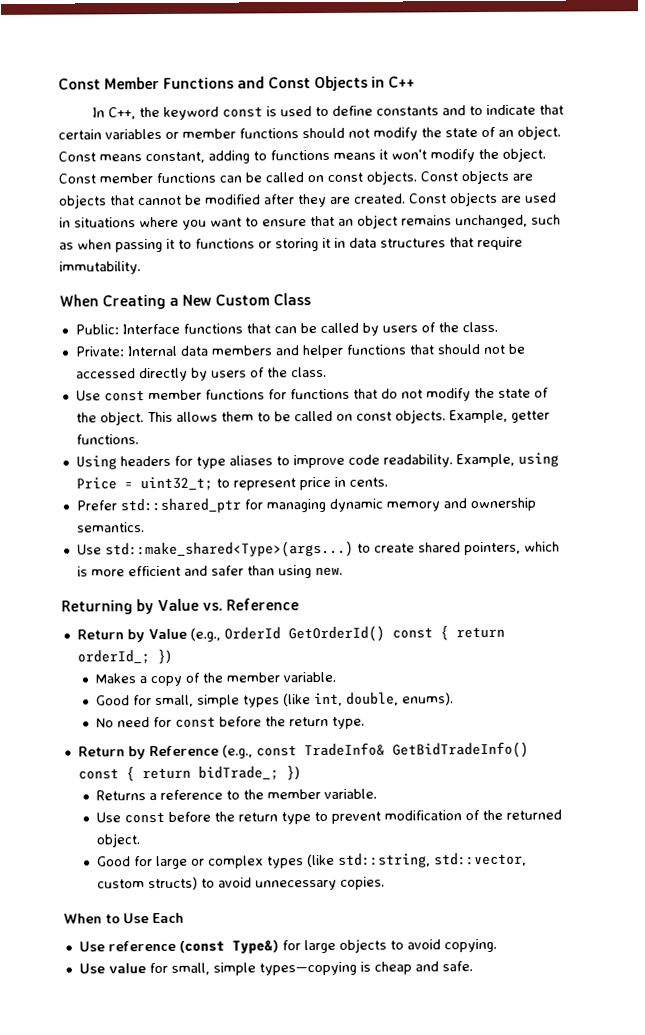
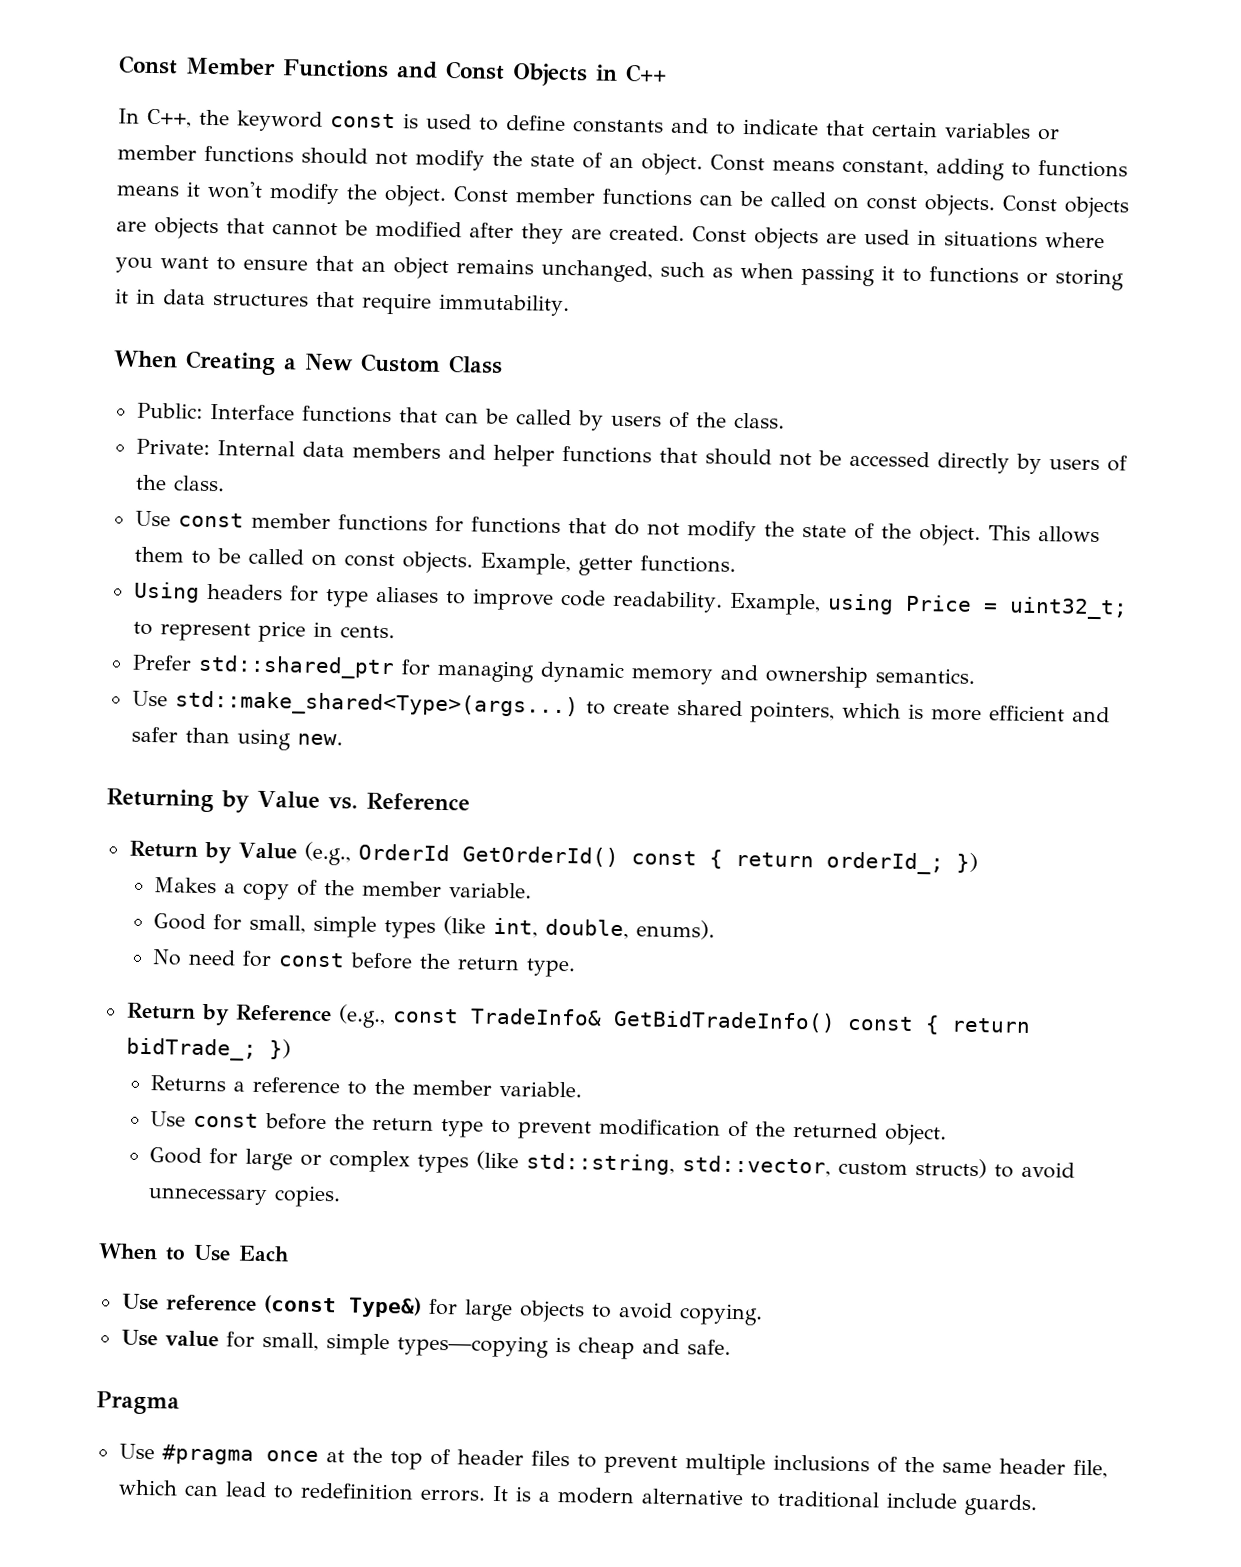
(473, 966) none -> [96,1391,180,1415] [118,1443,1108,1479] [117,1479,1038,1517] // Pragma // Use #pragma once at the top of header files to prevent multiple inclusions of the same header file, which can lead to redefinition errors. It is a modern alternative to traditional include guards.

